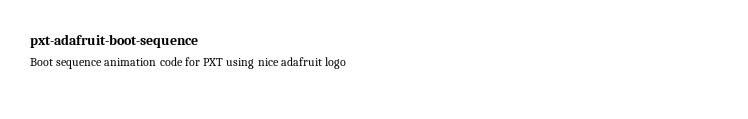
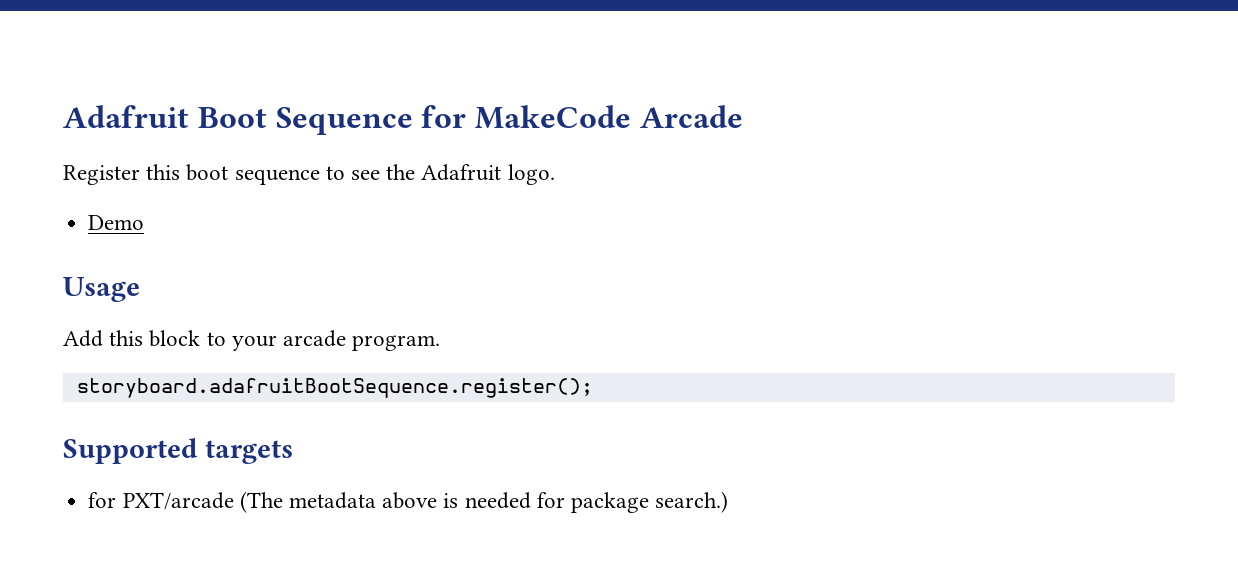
[30,34,198,48] [30,57,347,69] pxt-adafruit-boot-sequence // Boot sequence animation code for PXT using nice adafruit logo -> [63,105,743,135] [63,164,555,185] [88,215,145,230] [63,277,140,302] [63,330,441,351] [76,378,593,398] [63,438,293,464] [88,491,729,513] Adafruit Boot Sequence for MakeCode Arcade // Register this boot sequence to see the Adafruit logo. // Demo // Usage // Add this block to your arcade program. // storyboard.adafruitBootSequence.register(); // Supported targets // for PXT/arcade (The metadata above is needed for package search.)

